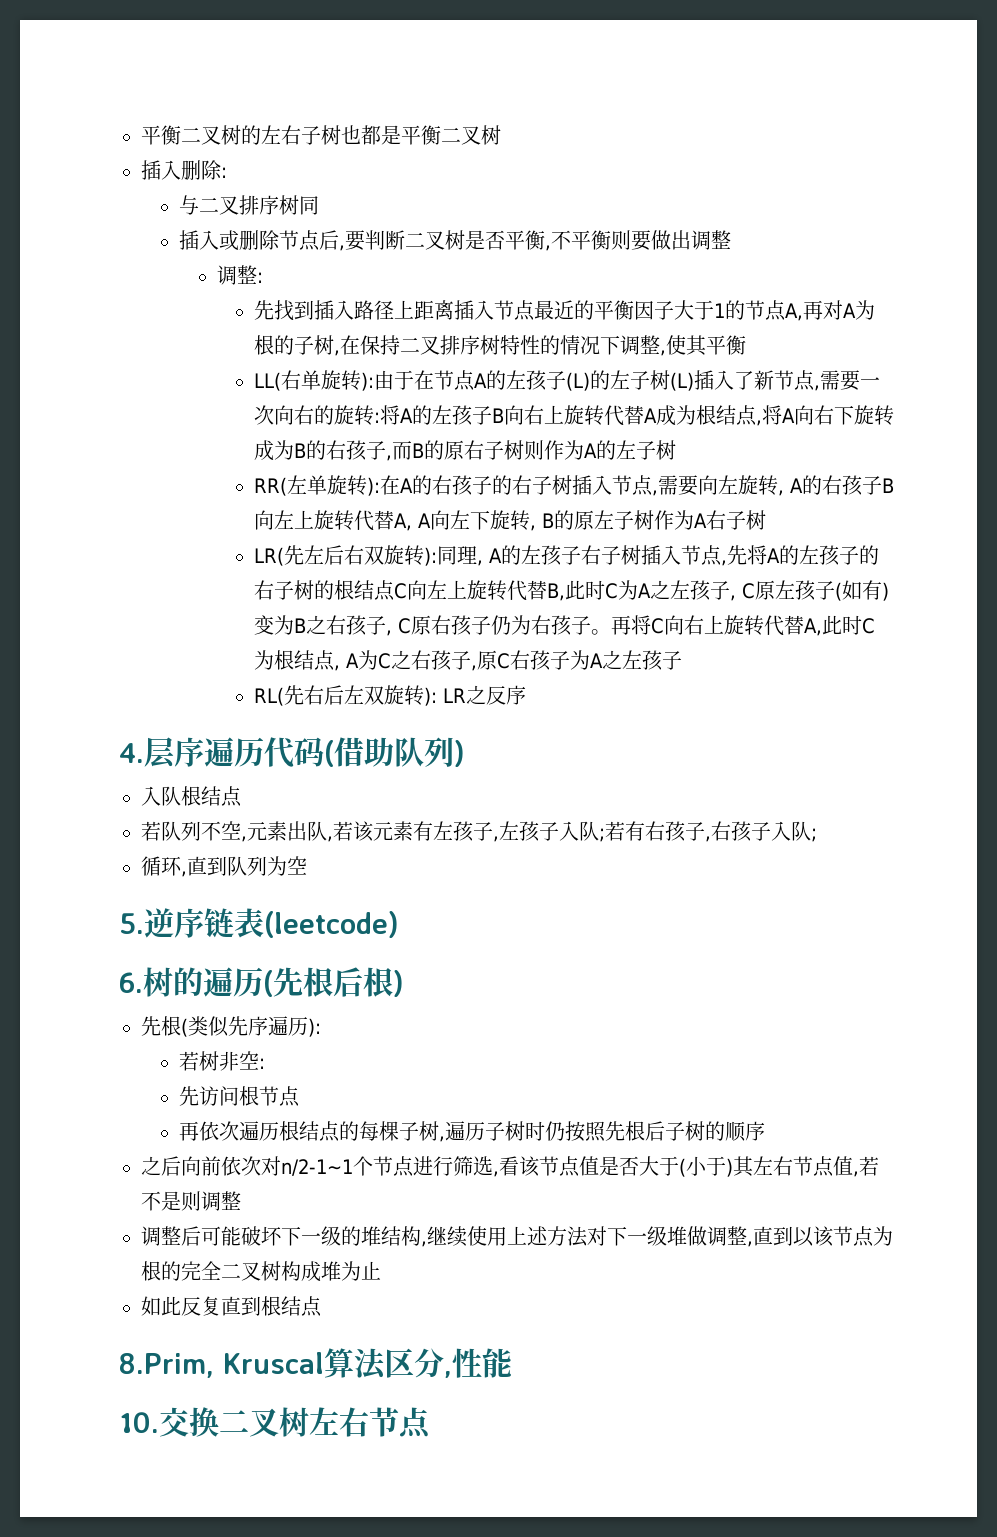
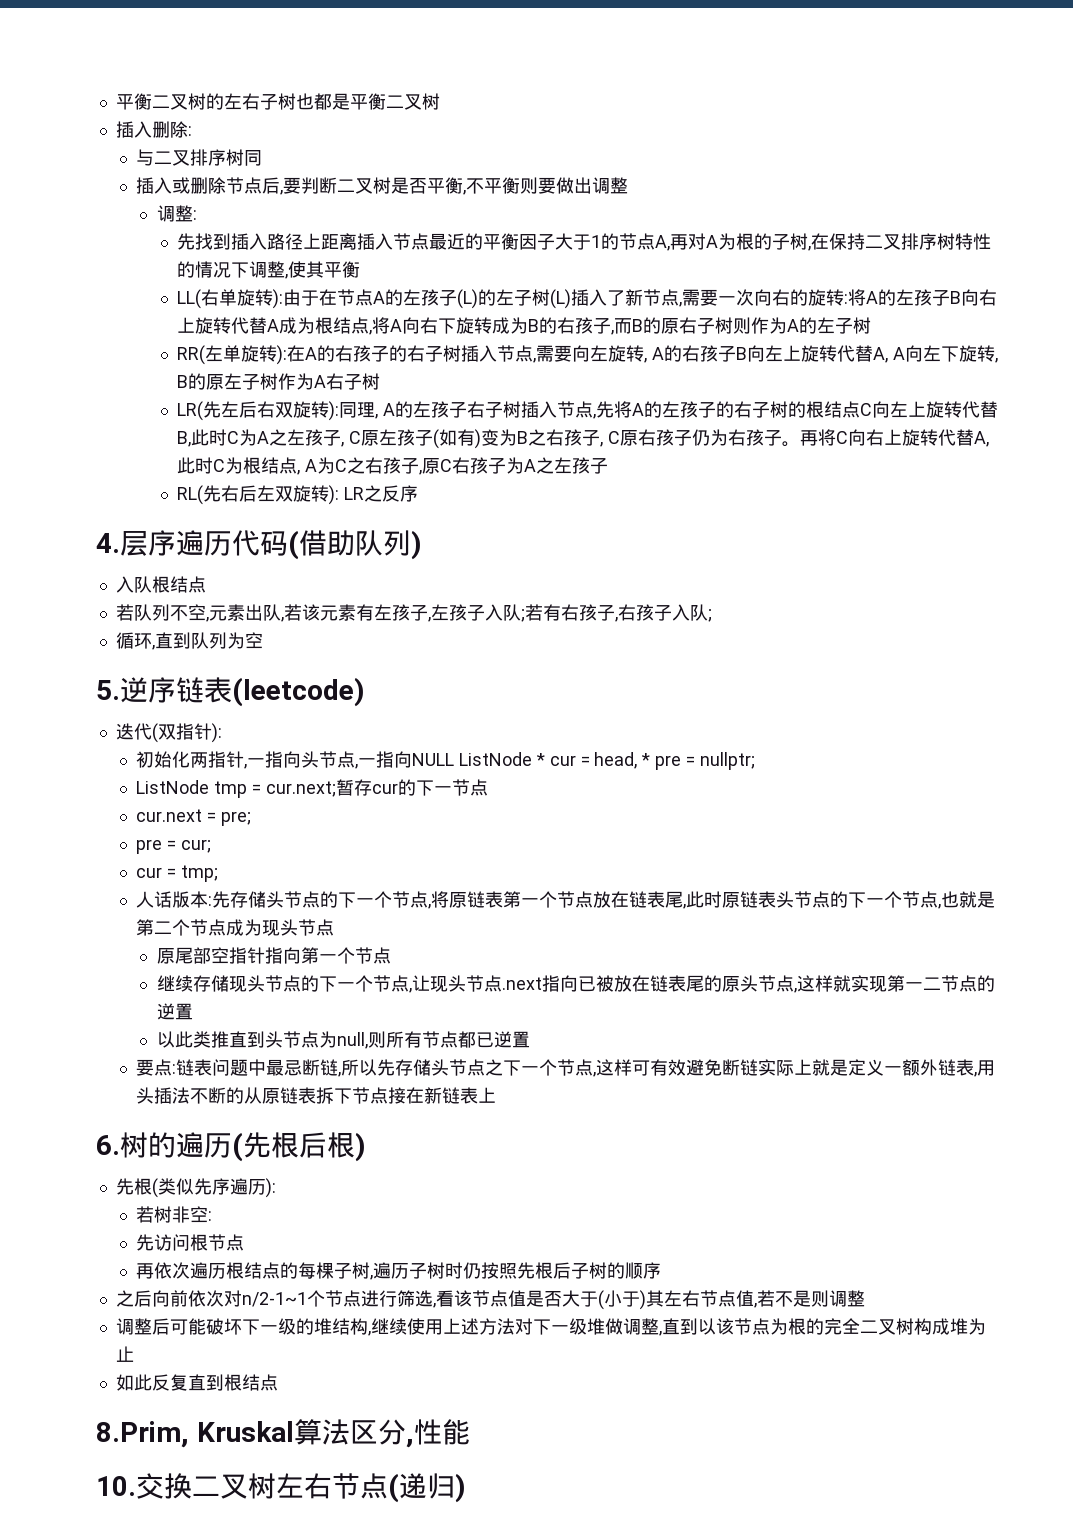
(399, 924) none -> [115,723,222,743] [136,751,755,770] [136,779,488,798] [136,809,251,826] [136,839,211,854] [136,865,218,882] [136,891,996,909] [136,919,335,936] [156,947,391,964] [156,975,995,993] [156,1003,193,1020] [156,1031,530,1049] [136,1059,996,1077] [136,1087,497,1104] // 迭代(双指针): // 初始化两指针,一指向头节点,一指向NULL ListNode * cur = head, * pre = nullptr; // ListNode tmp = cur.next;暂存cur的下一节点 // cur.next = pre; // pre = cur; // cur = tmp; // 人话版本:先存储头节点的下一个节点,将原链表第一个节点放在链表尾,此时原链表头节点的下一个节点,也就是第二个节点成为现头节点 // 原尾部空指针指向第一个节点 // 继续存储现头节点的下一个节点,让现头节点.next指向已被放在链表尾的原头节点,这样就实现第一二节点的逆置 // 以此类推直到头节点为null,则所有节点都已逆置 // 要点:链表问题中最忌断链,所以先存储头节点之下一个节点,这样可有效避免断链实际上就是定义一额外链表,用头插法不断的从原链表拆下节点接在新链表上
[223,1352,324,1374] Kruscal -> [196,1421,294,1442] Kruskal
(431, 1423) none -> [388,1473,465,1503] (递归)

